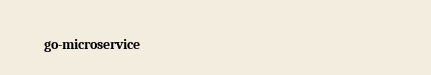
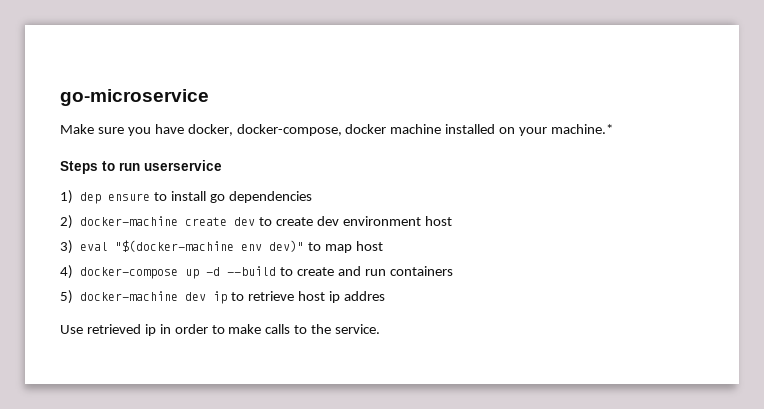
(140, 45) none -> [60,124,614,136] [60,160,222,174] [60,190,312,204] [60,215,452,229] [60,240,383,254] [60,265,453,279] [60,290,385,304] [60,324,381,336] // Make sure you have docker, docker-compose, docker machine installed on your machine.* // Steps to run userservice // 1) dep ensure to install go dependencies // 2) docker-machine create dev to create dev environment host // 3) eval "$(docker-machine env dev)" to map host // 4) docker-compose up -d --build to create and run containers // 5) docker-machine dev ip to retrieve host ip addres // Use retrieved ip in order to make calls to the service.

